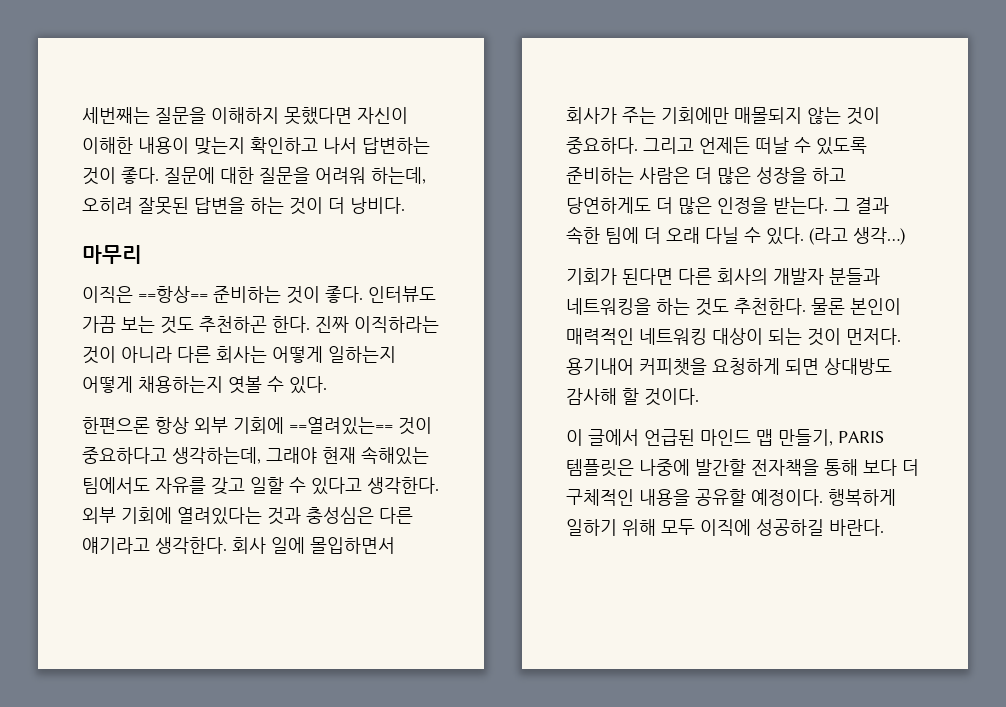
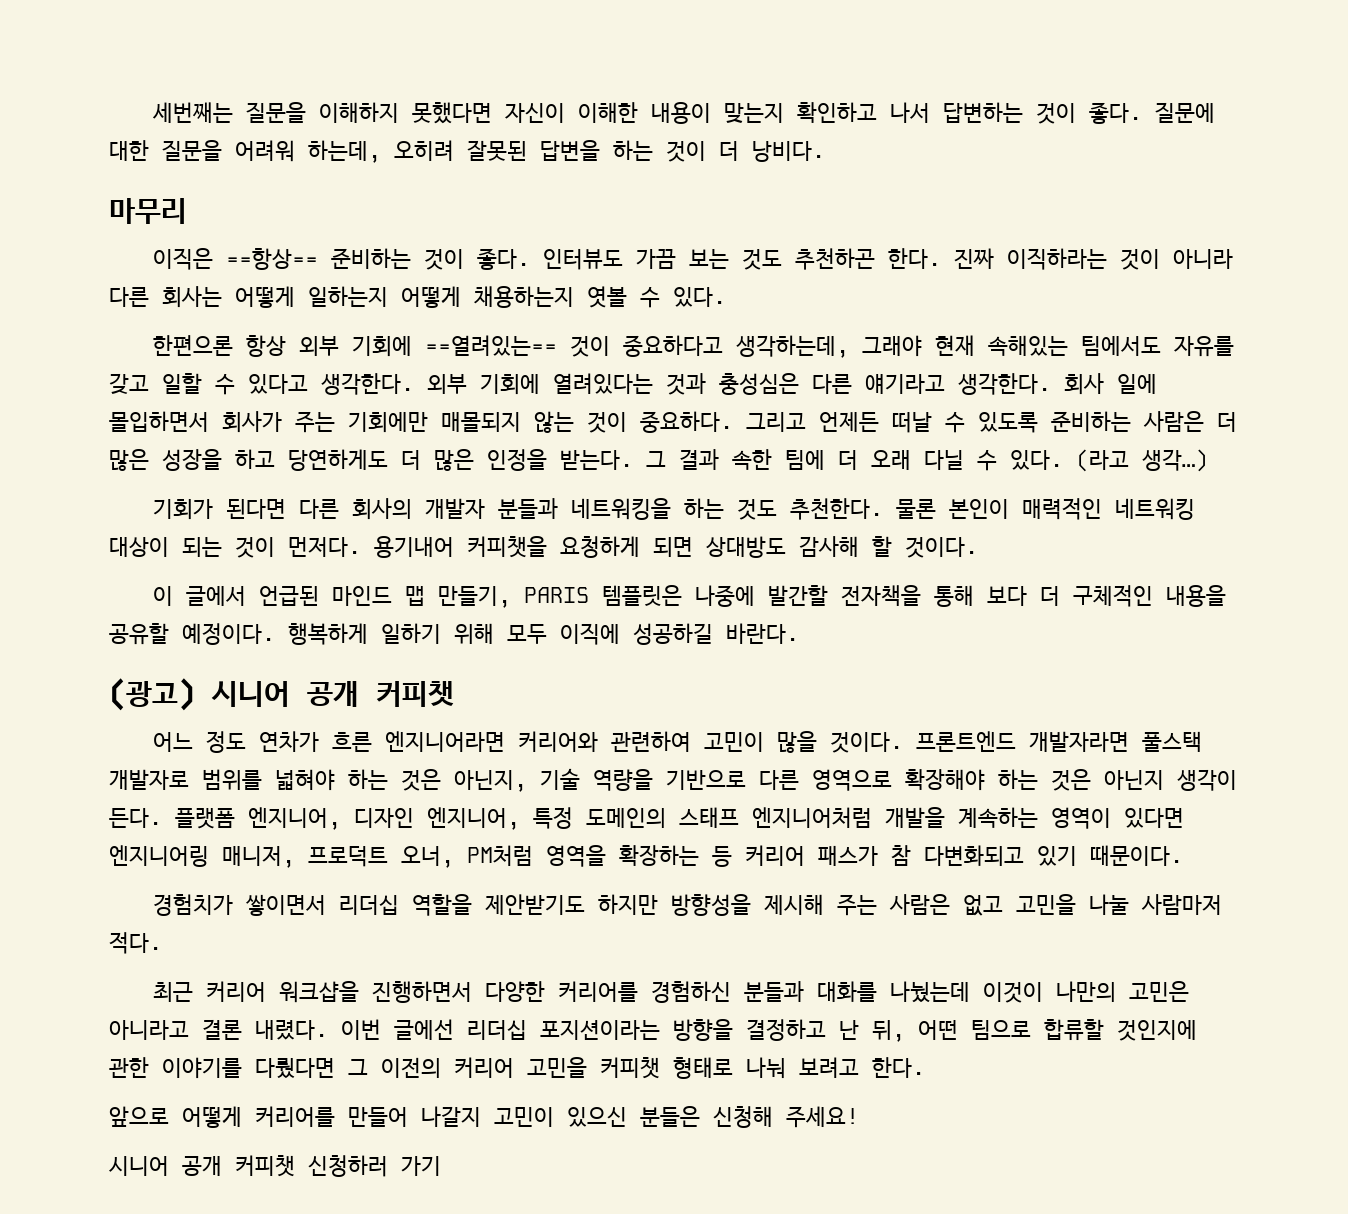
(884, 527) none -> [109,678,454,711] [152,731,1202,753] [109,768,1237,792] [109,807,1184,830] [109,845,1183,868] [152,894,1222,916] [109,932,162,954] [152,981,1189,1003] [109,1019,1197,1042] [109,1057,925,1079] [109,1106,859,1128] [109,1155,441,1177] // (광고) 시니어 공개 커피챗 // 어느 정도 연차가 흐른 엔지니어라면 커리어와 관련하여 고민이 많을 것이다. 프론트엔드 개발자라면 풀스택 개발자로 범위를 넓혀야 하는 것은 아닌지, 기술 역량을 기반으로 다른 영역으로 확장해야 하는 것은 아닌지 생각이 든다. 플랫폼 엔지니어, 디자인 엔지니어, 특정 도메인의 스태프 엔지니어처럼 개발을 계속하는 영역이 있다면 엔지니어링 매니저, 프로덕트 오너, PM처럼 영역을 확장하는 등 커리어 패스가 참 다변화되고 있기 때문이다. // 경험치가 쌓이면서 리더십 역할을 제안받기도 하지만 방향성을 제시해 주는 사람은 없고 고민을 나눌 사람마저 적다. // 최근 커리어 워크샵을 진행하면서 다양한 커리어를 경험하신 분들과 대화를 나눴는데 이것이 나만의 고민은 아니라고 결론 내렸다. 이번 글에선 리더십 포지션이라는 방향을 결정하고 난 뒤, 어떤 팀으로 합류할 것인지에 관한 이야기를 다뤘다면 그 이전의 커리어 고민을 커피챗 형태로 나눠 보려고 한다. // 앞으로 어떻게 커리어를 만들어 나갈지 고민이 있으신 분들은 신청해 주세요! // 시니어 공개 커피챗 신청하러 가기

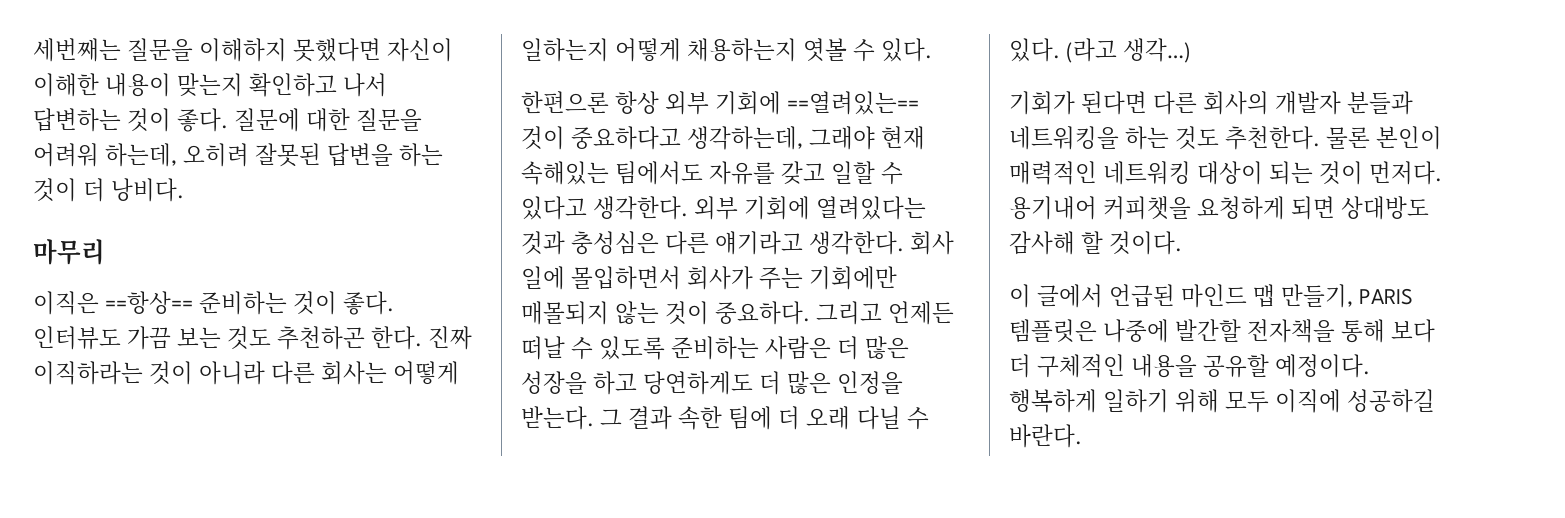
[109,678,454,711] [152,731,1202,753] [109,768,1237,792] [109,807,1184,830] [109,845,1183,868] [152,894,1222,916] [109,932,162,954] [152,981,1189,1003] [109,1019,1197,1042] [109,1057,925,1079] [109,1106,859,1128] [109,1155,441,1177] // (광고) 시니어 공개 커피챗 // 어느 정도 연차가 흐른 엔지니어라면 커리어와 관련하여 고민이 많을 것이다. 프론트엔드 개발자라면 풀스택 개발자로 범위를 넓혀야 하는 것은 아닌지, 기술 역량을 기반으로 다른 영역으로 확장해야 하는 것은 아닌지 생각이 든다. 플랫폼 엔지니어, 디자인 엔지니어, 특정 도메인의 스태프 엔지니어처럼 개발을 계속하는 영역이 있다면 엔지니어링 매니저, 프로덕트 오너, PM처럼 영역을 확장하는 등 커리어 패스가 참 다변화되고 있기 때문이다. // 경험치가 쌓이면서 리더십 역할을 제안받기도 하지만 방향성을 제시해 주는 사람은 없고 고민을 나눌 사람마저 적다. // 최근 커리어 워크샵을 진행하면서 다양한 커리어를 경험하신 분들과 대화를 나눴는데 이것이 나만의 고민은 아니라고 결론 내렸다. 이번 글에선 리더십 포지션이라는 방향을 결정하고 난 뒤, 어떤 팀으로 합류할 것인지에 관한 이야기를 다뤘다면 그 이전의 커리어 고민을 커피챗 형태로 나눠 보려고 한다. // 앞으로 어떻게 커리어를 만들어 나갈지 고민이 있으신 분들은 신청해 주세요! // 시니어 공개 커피챗 신청하러 가기 -> (1082, 436) none

